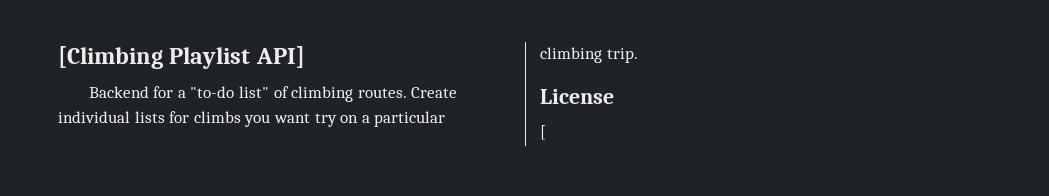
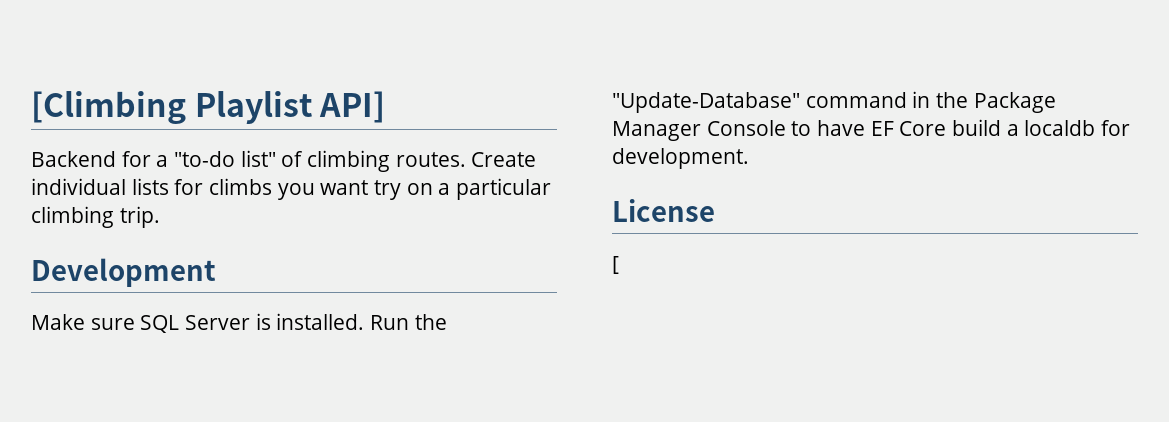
(638, 55) none -> [31,258,216,287] [31,313,447,333] [612,91,1056,113] [612,119,1131,141] [612,148,749,169] // Development // Make sure SQL Server is installed. Run the "Update-Database" command in the Package Manager Console to have EF Core build a localdb for development.

